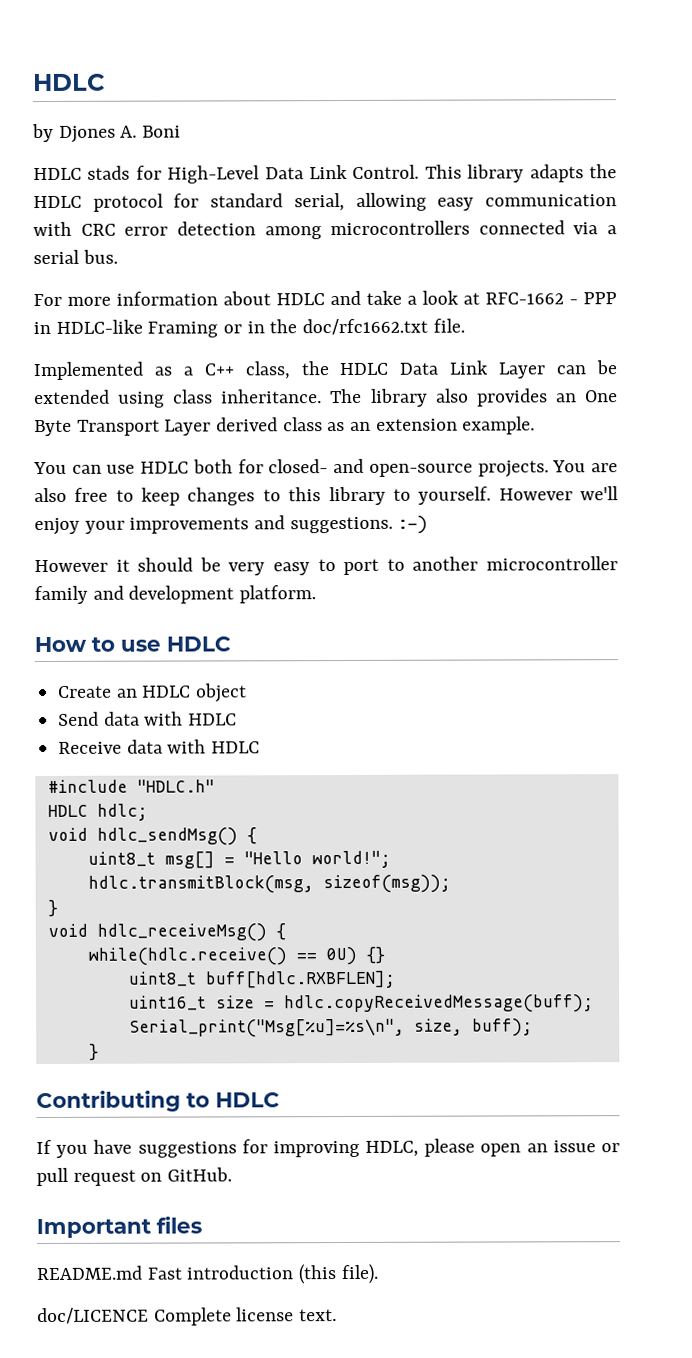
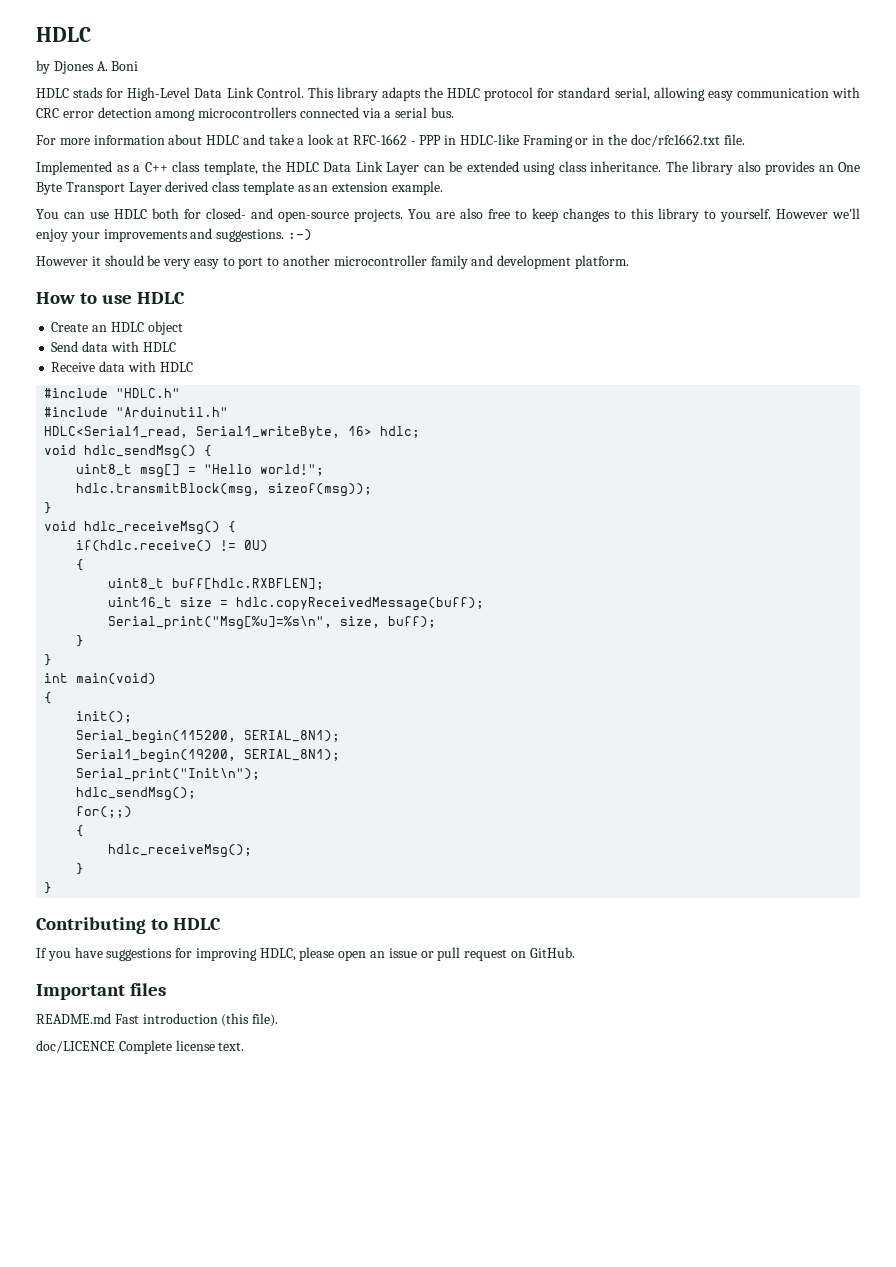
[244,361,291,380] class, -> [172,161,258,175] class template,
(323, 424) none -> [242,181,294,195] template
[47,804,88,817] HDLC -> [44,407,229,417] [44,426,373,439] #include "Arduinutil.h" // HDLC<Serial1_read, Serial1_writeByte, 16>
[87,947,317,966] while(hdlc.receive() == -> [76,540,237,552] if(hdlc.receive() !=
[365,946,385,964] {} -> [76,559,85,571] // {
(99, 1052) none -> [44,654,53,666] [44,673,157,685] [44,692,53,704] [76,711,133,723] [76,730,341,744] [76,749,341,763] [76,768,261,782] [76,787,197,801] [76,806,133,818] [76,825,85,837] [108,844,253,858] [76,863,85,875] [44,882,53,894] // } // int main(void) // { // init(); // Serial_begin(115200, SERIAL_8N1); // Serial1_begin(19200, SERIAL_8N1); // Serial_print("Init\n"); // hdlc_sendMsg(); // for(;;) // { // hdlc_receiveMsg(); // } // }

